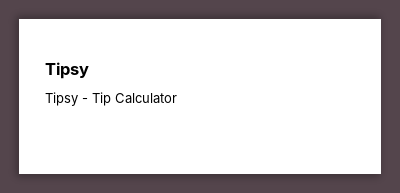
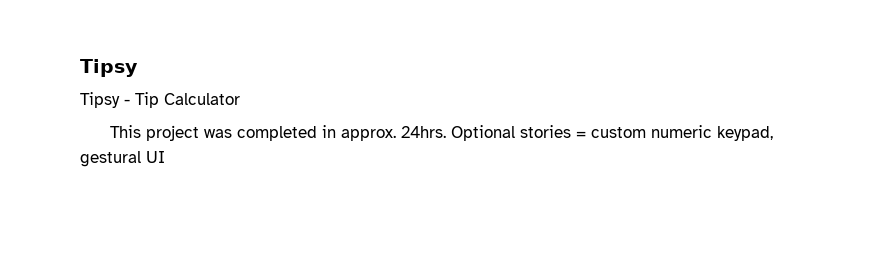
(177, 98) none -> [109,125,773,141] [80,151,165,167] // This project was completed in approx. 24hrs. Optional stories = custom numeric keypad, gestural UI

